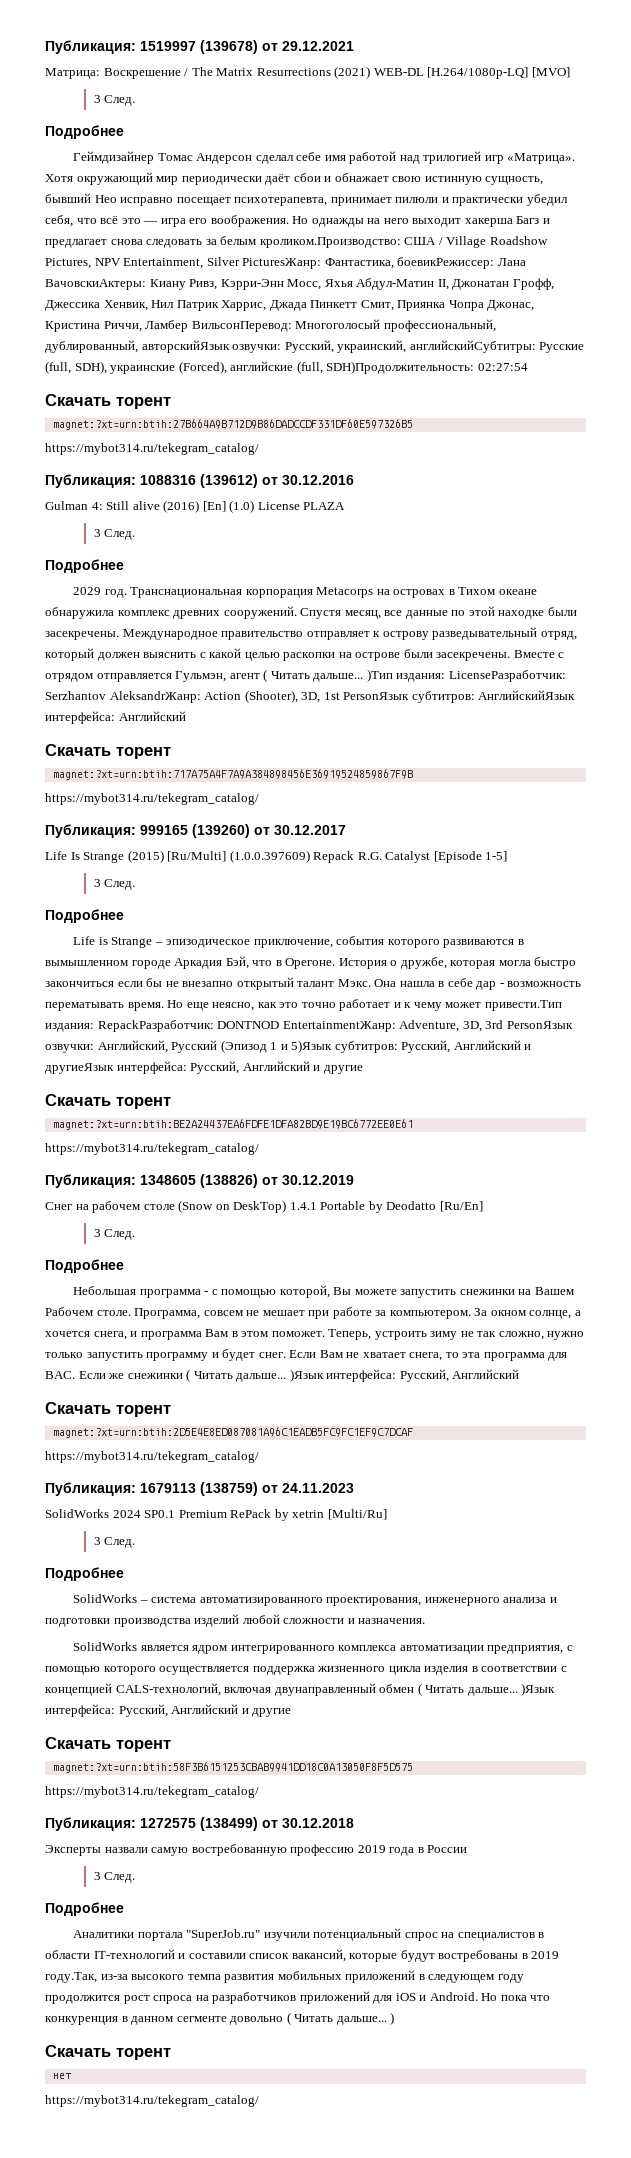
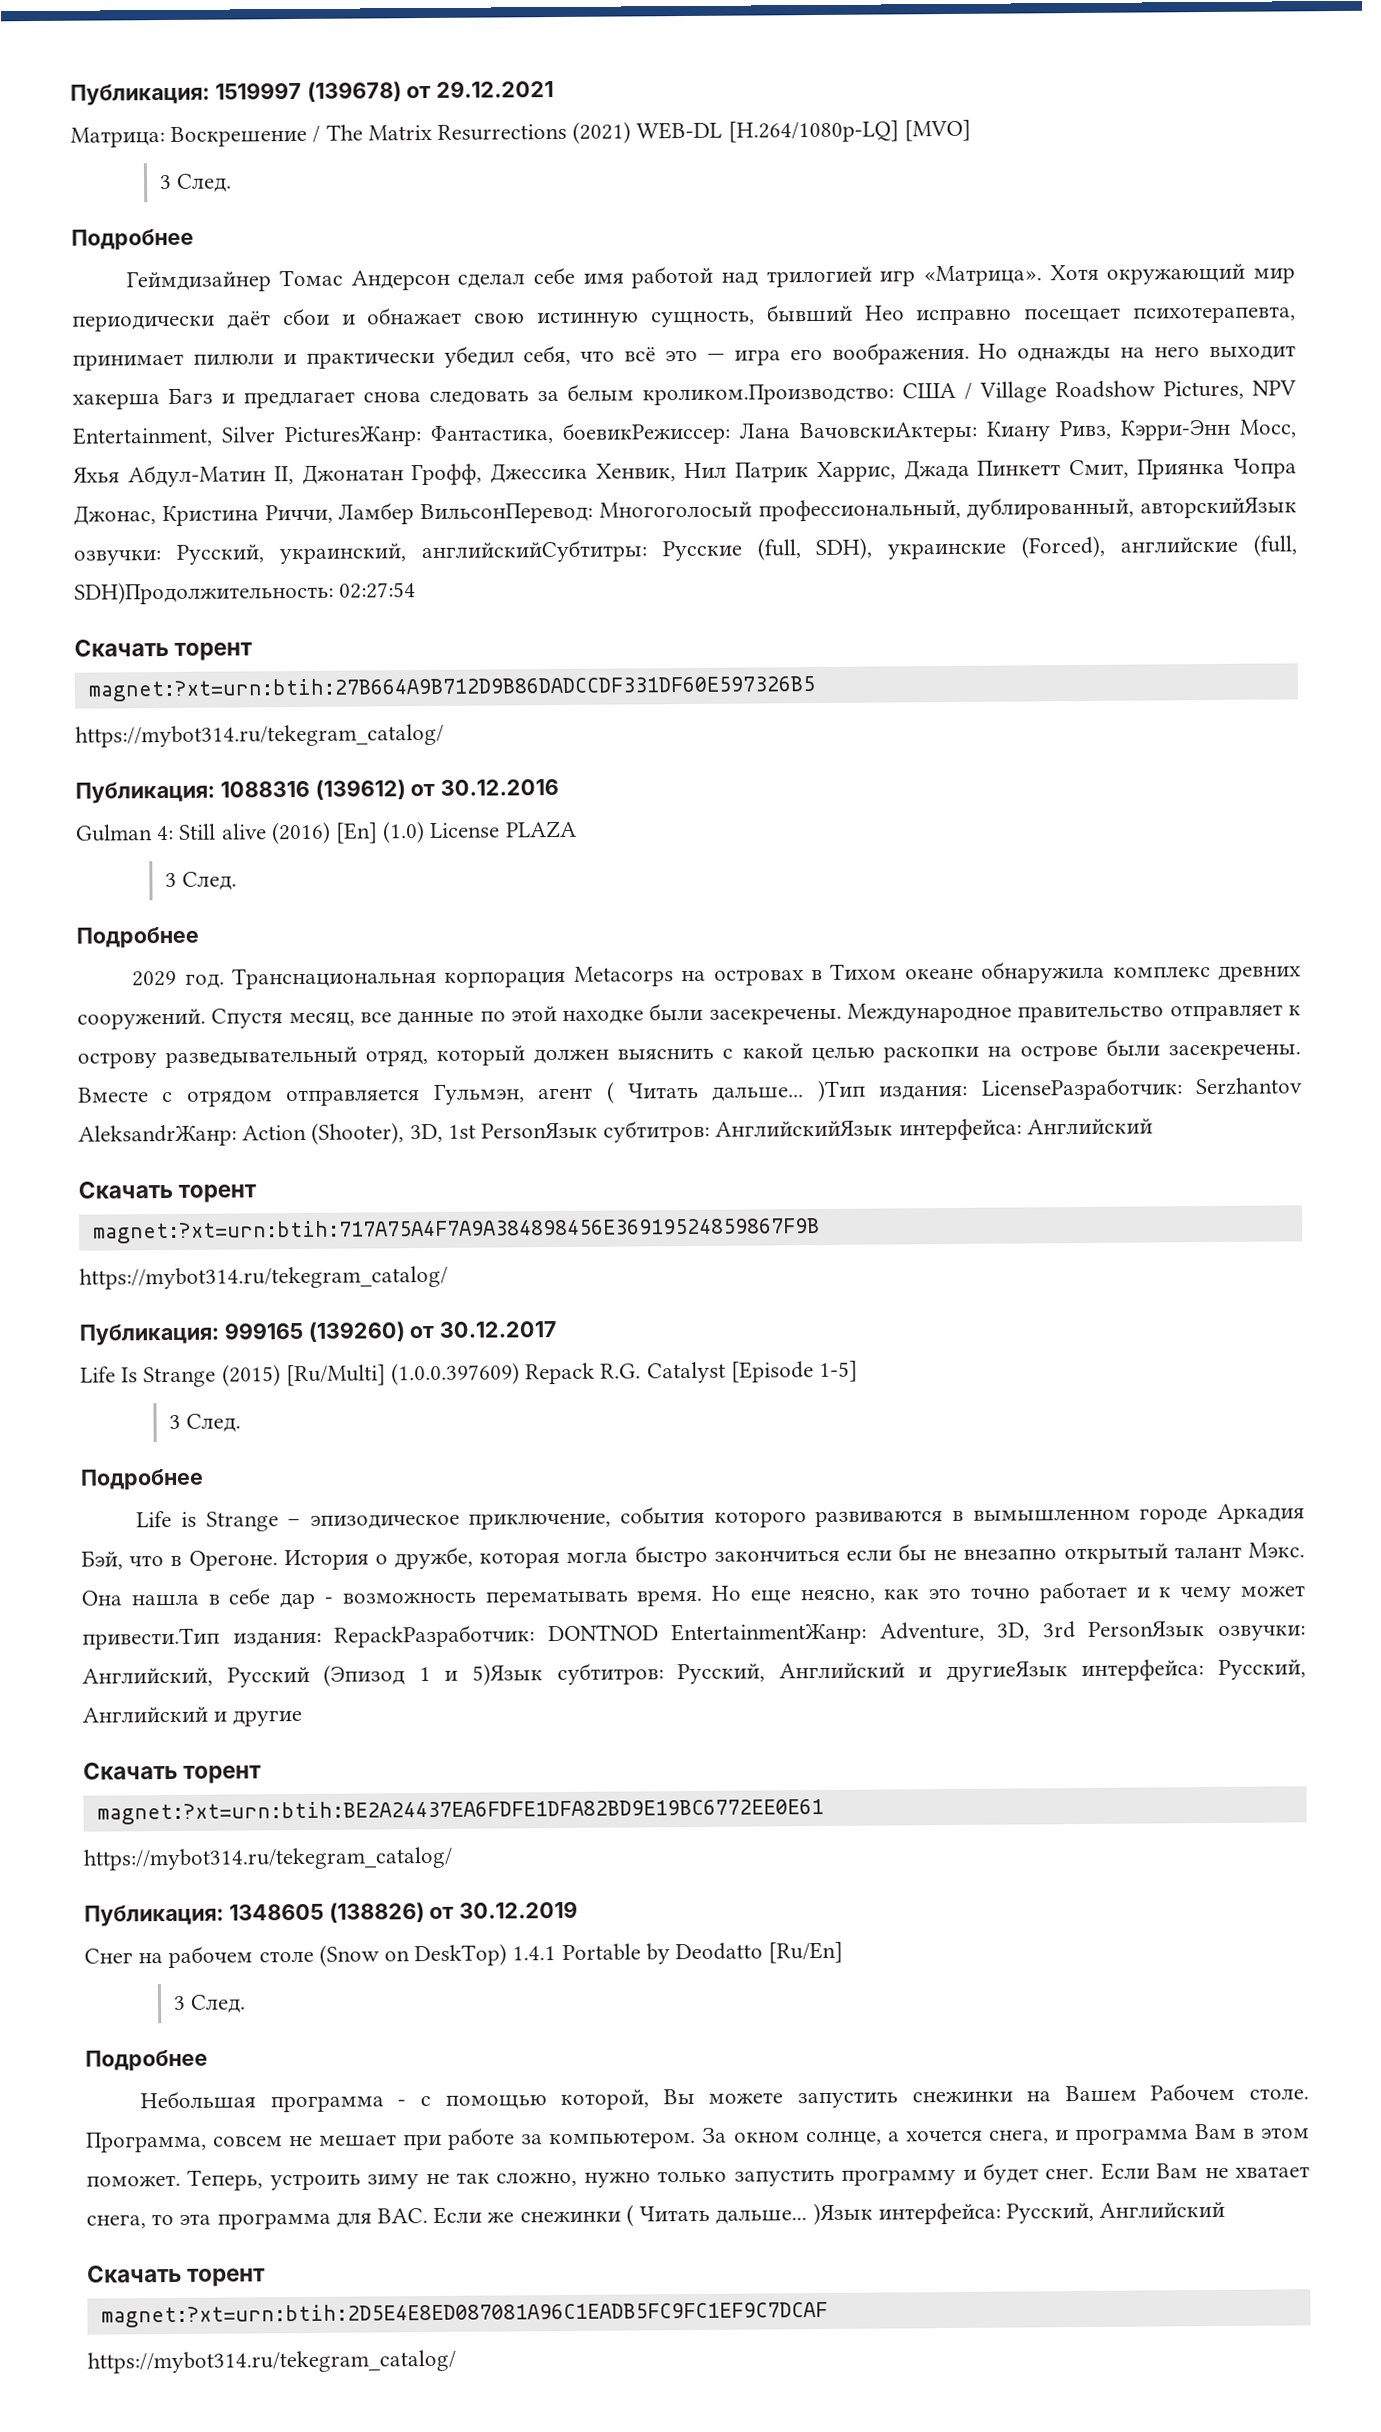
[45,1482,354,1496] [45,1509,387,1521] [93,1537,136,1548] [45,1567,124,1581] [73,1594,557,1606] [45,1614,426,1627] [73,1642,573,1654] [45,1666,567,1675] [45,1683,556,1696] [45,1704,292,1717] [45,1737,171,1752] [52,1762,413,1773] [45,1786,259,1798] [45,1817,354,1831] [45,1844,468,1856] [93,1872,136,1883] [45,1902,124,1916] [73,1928,545,1941] [45,1949,560,1962] [45,1970,524,1983] [45,1991,551,2004] [45,2012,395,2025] [45,2045,171,2060] [52,2073,72,2079] [45,2095,259,2107] // Публикация: 1679113 (138759) от 24.11.2023 // SolidWorks 2024 SP0.1 Premium RePack by xetrin [Multi/Ru] // 3 След. // Подробнее // SolidWorks – система автоматизированного проектирования, инженерного анализа и подготовки производства изделий любой сложности и назначения. // SolidWorks является ядром интегрированного комплекса автоматизации предприятия, с помощью которого осуществляется поддержка жизненного цикла изделия в соответствии с концепцией CALS-технологий, включая двунаправленный обмен ( Читать дальше... )Язык интерфейса: Русский, Английский и другие // Скачать торент // magnet:?xt=urn:btih:58F3B6151253CBAB9941DD18C0A13050F8F5D575 // https://mybot314.ru/tekegram_catalog/ // Публикация: 1272575 (138499) от 30.12.2018 // Эксперты назвали самую востребованную профессию 2019 года в России // 3 След. // Подробнее // Аналитики портала "SuperJob.ru" изучили потенциальный спрос на специалистов в области IT-технологий и составили список вакансий, которые будут востребованы в 2019 году.Так, из-за высокого темпа развития мобильных приложений в следующем году продолжится рост спроса на разработчиков приложений для iOS и Android. Но пока что конкуренция в данном сегменте довольно ( Читать дальше... ) // Скачать торент // нет // https://mybot314.ru/tekegram_catalog/ -> (456, 2361) none

